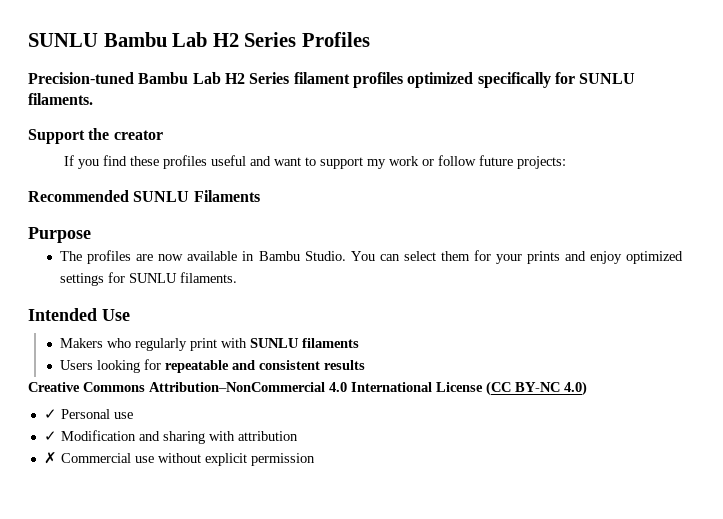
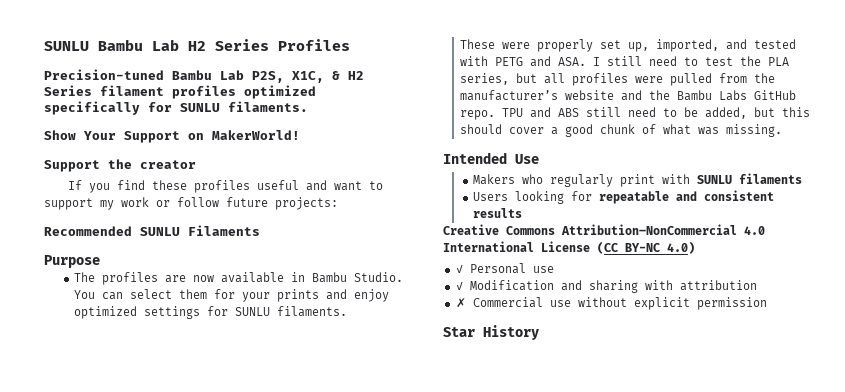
(221, 78) none -> [252,71,340,83] P2S, X1C, &
(93, 99) none -> [44,130,300,143] // Show Your Support on MakerWorld!
(238, 277) none -> [460,39,797,52] [460,56,790,67] [460,73,776,86] [460,90,797,101] [460,107,811,120] [460,124,783,137] // These were properly set up, imported, and tested with PETG and ASA. I still need to test the PLA series, but all profiles were pulled from the manufacturer’s website and the Bambu Labs GitHub repo. TPU and ABS still need to be added, but this should cover a good chunk of what was missing.
(315, 459) none -> [443,325,539,340] // Star History

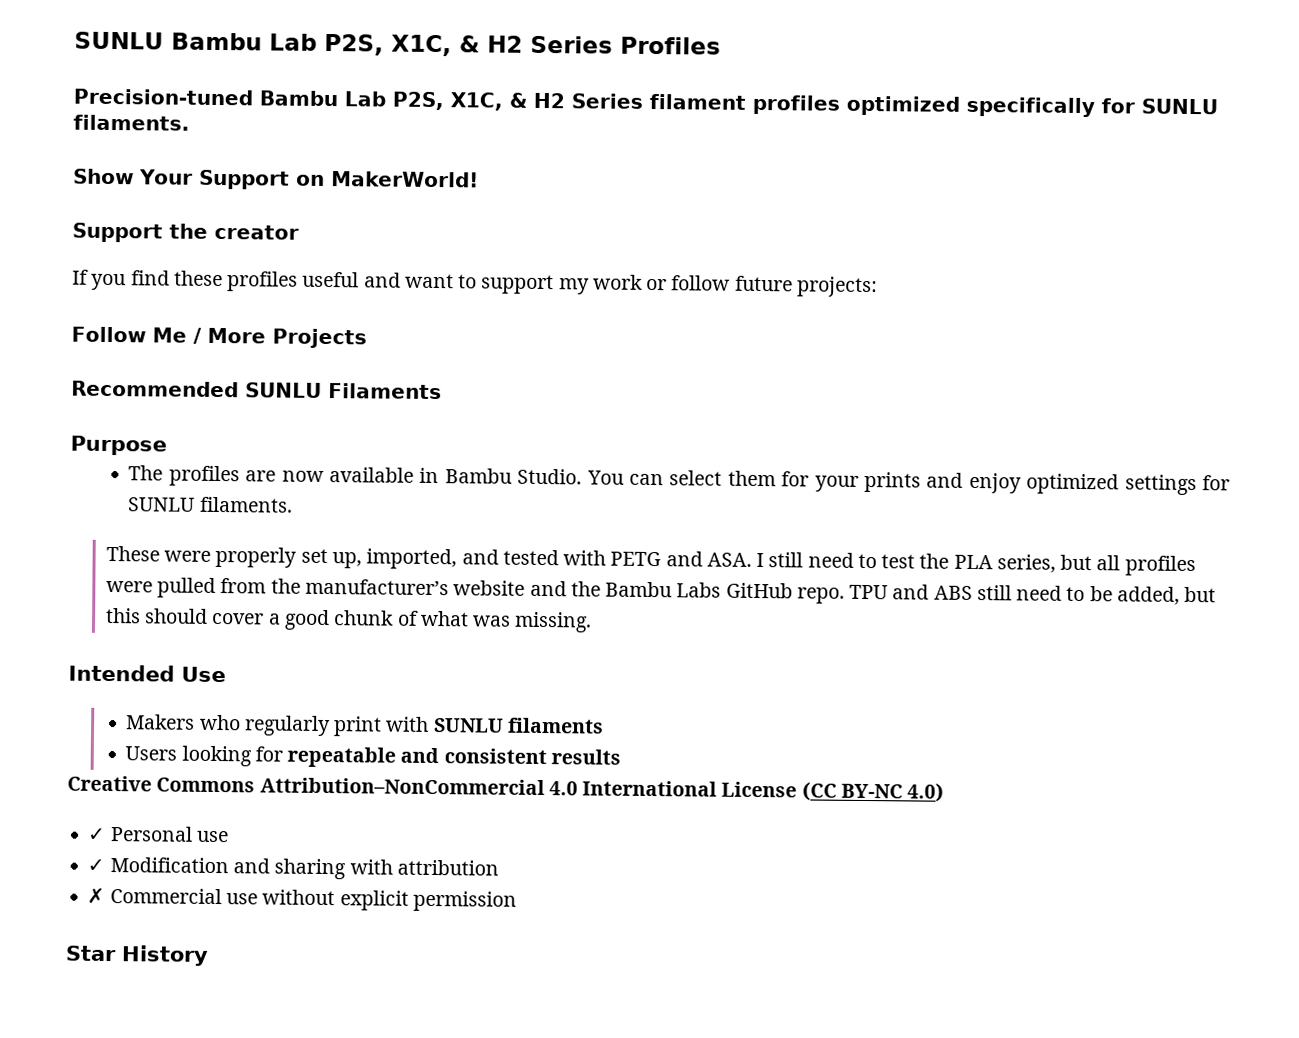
(179, 45) none -> [323,33,480,57] P2S, X1C, &
(338, 203) none -> [71,326,367,349] // Follow Me / More Projects

